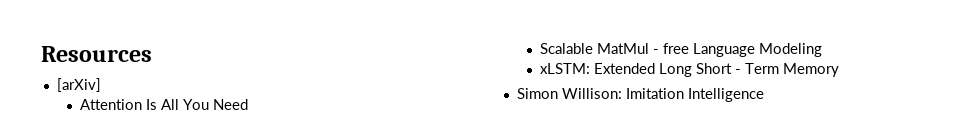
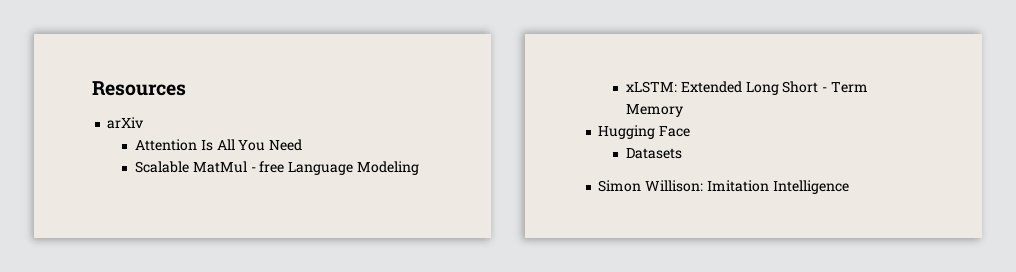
[56,78,101,92] [arXiv] -> [107,117,145,129] arXiv
(840, 70) none -> [598,125,691,139] [625,148,682,159] // Hugging Face // Datasets

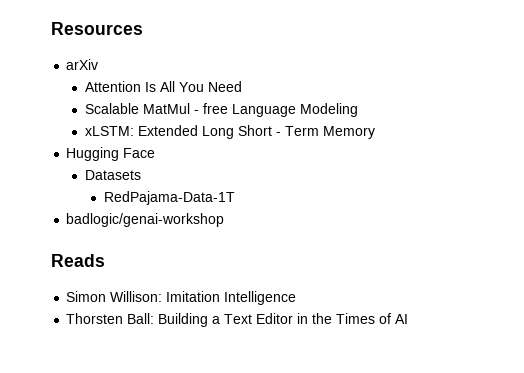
(682, 153) none -> [103,191,235,205] [66,213,225,227] [51,254,105,267] // RedPajama-Data-1T // badlogic/genai-workshop // Reads
(849, 187) none -> [66,313,409,327] // Thorsten Ball: Building a Text Editor in the Times of AI

